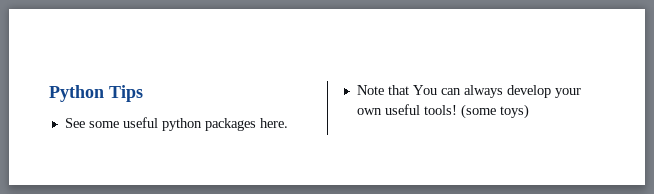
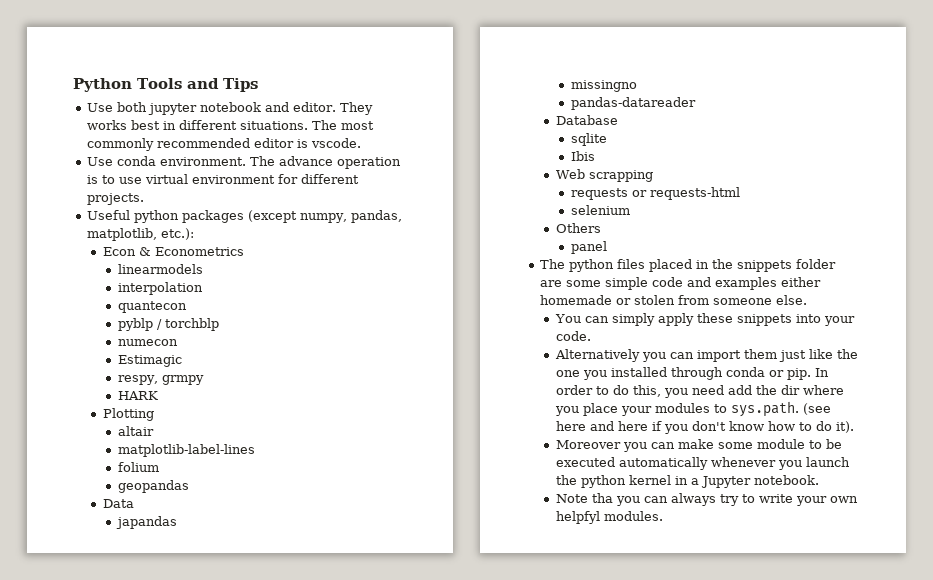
(104, 93) none -> [137,78,219,89] Tools and
[64,117,288,131] [356,85,581,98] [356,104,529,119] See some useful python packages here. // Note that You can always develop your own useful tools! (some toys) -> [87,102,374,115] [87,120,375,130] [87,138,362,151] [87,156,402,169] [87,174,360,184] [87,193,145,205] [87,210,403,223] [87,228,195,241] [102,247,244,256] [117,264,203,274] [117,282,203,295] [117,301,187,313] [117,318,219,331] [117,339,178,346] [117,355,182,367] [117,375,204,385] [117,391,158,400] [102,408,154,421] [117,426,154,436] [117,444,255,457] [117,462,159,472] [117,480,189,493] [102,499,134,508] [115,516,177,529] [570,80,637,92] [570,97,696,110] [555,115,618,125] [570,133,607,146] [570,151,595,161] [555,169,653,182] [570,187,740,200] [570,205,630,215] [555,223,601,233] [570,241,607,254] [540,259,837,272] [540,277,822,290] [540,295,808,305] [554,313,855,326] [555,331,591,341] [554,349,858,362] [555,367,829,380] [555,385,844,398] [554,401,831,417] [555,421,854,434] [555,439,842,452] [555,457,850,470] [555,475,819,488] [555,493,858,506] [555,511,663,524] Use both jupyter notebook and editor. They works best in different situations. The most commonly recommended editor is vscode. // Use conda environment. The advance operation is to use virtual environment for different projects. // Useful python packages (except numpy, pandas, matplotlib, etc.): // Econ & Econometrics // linearmodels // interpolation // quantecon // pyblp / torchblp // numecon // Estimagic // respy, grmpy // HARK // Plotting // altair // matplotlib-label-lines // folium // geopandas // Data // japandas // missingno // pandas-datareader // Database // sqlite // Ibis // Web scrapping // requests or requests-html // selenium // Others // panel // The python files placed in the snippets folder are some simple code and examples either homemade or stolen from someone else. // You can simply apply these snippets into your code. // Alternatively you can import them just like the one you installed through conda or pip. In order to do this, you need add the dir where you place your modules to sys.path. (see here and here if you don't know how to do it). // Moreover you can make some module to be executed automatically whenever you launch the python kernel in a Jupyter notebook. // Note tha you can always try to write your own helpfyl modules.

